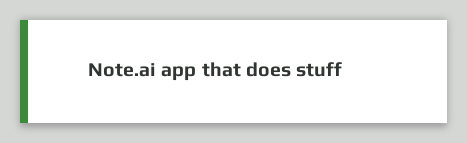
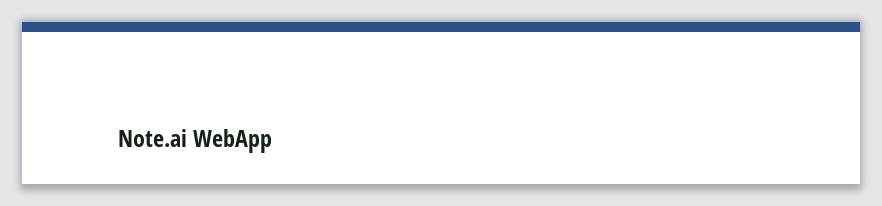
[161,62,343,81] app that does stuff -> [193,129,273,153] WebApp

